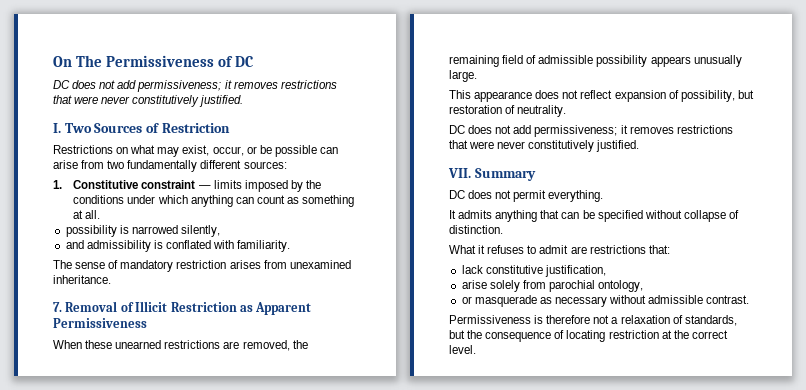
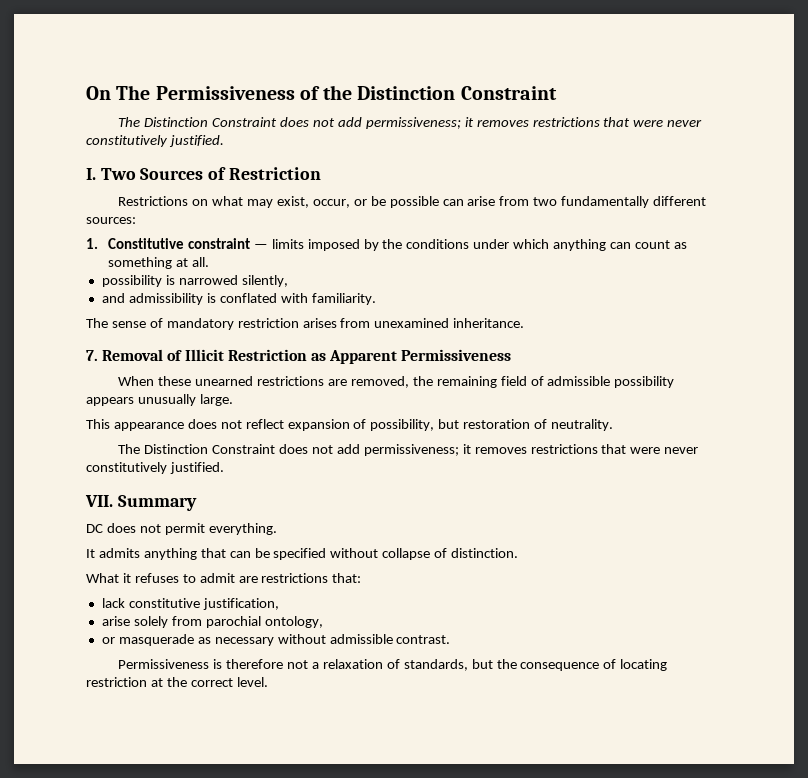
[234,56,253,67] [53,80,70,89] DC // DC -> [323,85,557,100] [118,117,278,127] the Distinction Constraint // The Distinction Constraint
[449,125,465,134] DC -> [118,444,276,454] The Distinction Constraint

